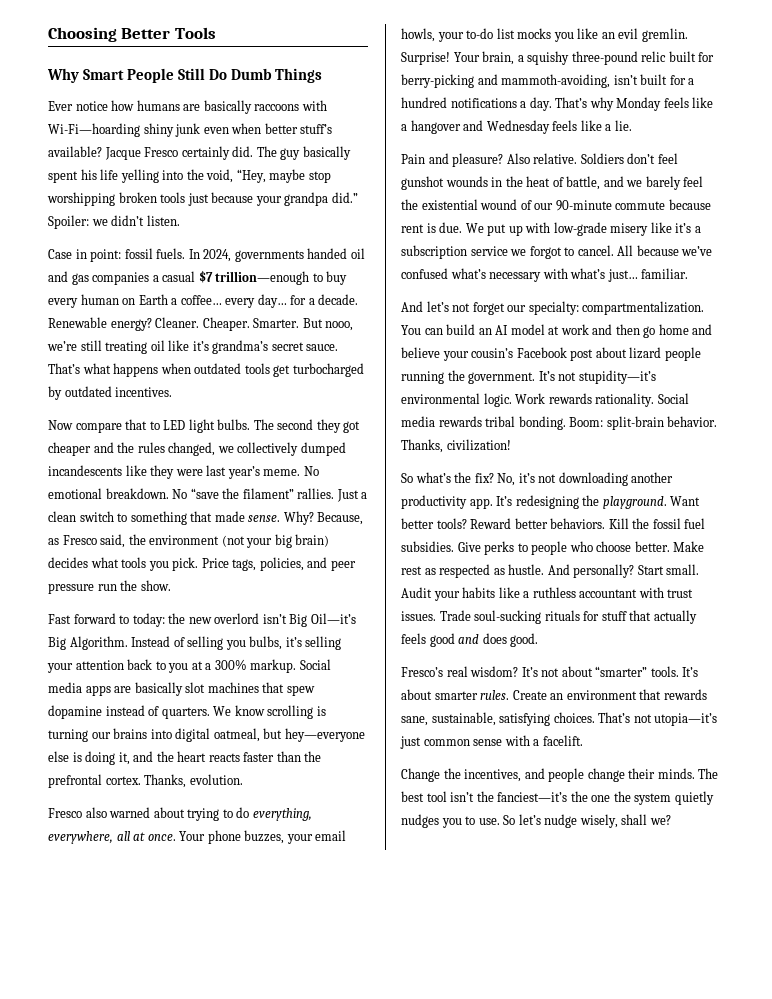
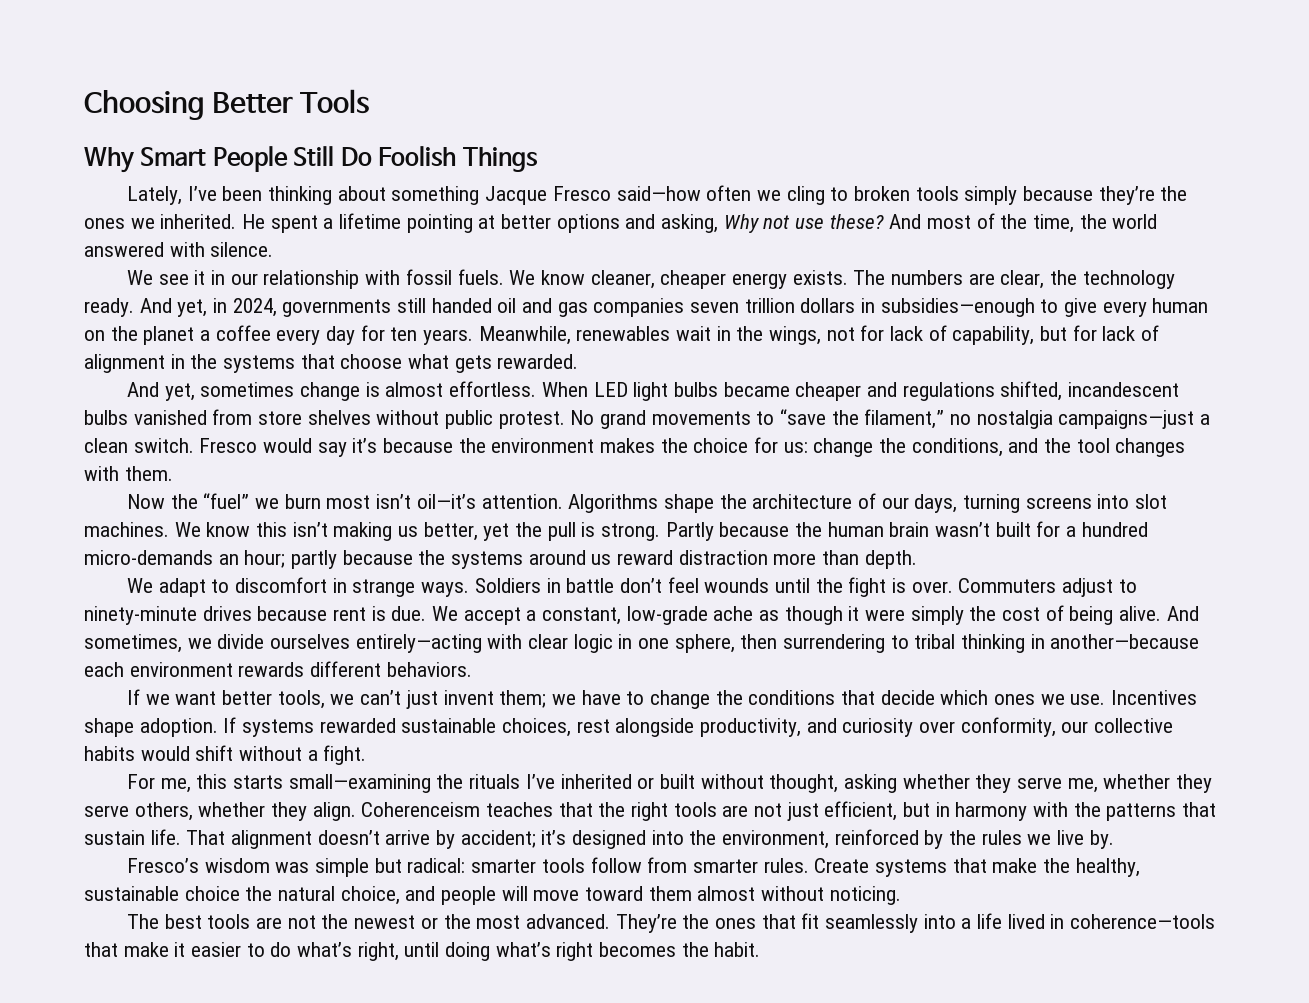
[230,68,272,80] Dumb -> [378,146,457,167] Foolish
[48,100,327,114] [48,123,333,137] [48,146,351,160] [48,169,331,183] [47,192,358,206] [48,215,180,229] [48,248,200,262] Ever notice how humans are basically raccoons with Wi-Fi—hoarding shiny junk even when better stuff’s available? Jacque Fresco certainly did. The guy basically spent his life yelling into the void, “Hey, maybe stop worshipping broken tools just because your grandpa did.” Spoiler: we didn’t listen. // Case in point: fossil fuels. In -> [127,185,1188,205] [84,213,1158,233] [84,242,274,257] [127,269,1175,289] [84,298,228,317] Lately, I’ve been thinking about something Jacque Fresco said—how often we cling to broken tools simply because they’re the ones we inherited. He spent a lifetime pointing at better options and asking, Why not use these? And most of the time, the world answered with silence. // We see it in our relationship with fossil fuels. We know cleaner, cheaper energy exists. The numbers are clear, the technology ready. And yet, in
(304, 256) none -> [397,298,427,313] still
[152,270,348,285] [48,294,359,308] [48,317,354,331] [47,340,339,354] [48,363,364,377] [48,386,173,400] [48,419,361,433] [48,442,346,456] [48,465,319,479] [48,488,368,502] [48,511,364,525] [48,534,330,548] [48,557,356,571] [48,580,171,594] [48,613,356,627] [48,636,342,650] [47,659,331,673] [48,682,315,696] [48,705,326,719] [48,728,365,742] [48,751,322,765] [48,774,243,788] [48,807,312,821] [48,830,347,844] [401,28,688,42] [401,51,715,65] [401,74,695,88] [401,97,714,111] [401,120,632,134] [401,153,678,167] [401,176,704,190] [401,199,666,211] a casual $7 trillion—enough to buy every human on Earth a coffee… every day… for a decade. Renewable energy? Cleaner. Cheaper. Smarter. But nooo, we’re still treating oil like it’s grandma’s secret sauce. That’s what happens when outdated tools get turbocharged by outdated incentives. // Now compare that to LED light bulbs. The second they got cheaper and the rules changed, we collectively dumped incandescents like they were last year’s meme. No emotional breakdown. No “save the filament” rallies. Just a clean switch to something that made sense. Why? Because, as Fresco said, the environment (not your big brain) decides what tools you pick. Price tags, policies, and peer pressure run the show. // Fast forward to today: the new overlord isn’t Big Oil—it’s Big Algorithm. Instead of selling you bulbs, it’s selling your attention back to you at a 300% markup. Social media apps are basically slot machines that spew dopamine instead of quarters. We know scrolling is turning our brains into digital oatmeal, but hey—everyone else is doing it, and the heart reacts faster than the prefrontal cortex. Thanks, evolution. // Fresco also warned about trying to do everything, everywhere, all at once. Your phone buzzes, your email howls, your to-do list mocks you like an evil gremlin. Surprise! Your brain, a squishy three-pound relic built for berry-picking and mammoth-avoiding, isn’t built for a hundred notifications a day. That’s why Monday feels like a hangover and Wednesday feels like a lie. // Pain and pleasure? Also relative. Soldiers don’t feel gunshot wounds in the heat of battle, and we barely feel the existential wound of our 90-minute commute -> [690,298,1209,317] [84,325,1160,345] [84,354,579,373] [127,381,1179,401] [84,409,1211,429] [84,437,1186,457] [84,466,173,481] [127,493,1167,513] [84,521,1148,541] [84,550,917,569] [127,577,1137,597] [84,606,252,625] seven trillion dollars in subsidies—enough to give every human on the planet a coffee every day for ten years. Meanwhile, renewables wait in the wings, not for lack of capability, but for lack of alignment in the systems that choose what gets rewarded. // And yet, sometimes change is almost effortless. When LED light bulbs became cheaper and regulations shifted, incandescent bulbs vanished from store shelves without public protest. No grand movements to “save the filament,” no nostalgia campaigns—just a clean switch. Fresco would say it’s because the environment makes the choice for us: change the conditions, and the tool changes with them. // Now the “fuel” we burn most isn’t oil—it’s attention. Algorithms shape the architecture of our days, turning screens into slot machines. We know this isn’t making us better, yet the pull is strong. Partly because the human brain wasn’t built for a hundred micro-demands an hour; partly because the systems around us reward distraction more than depth. // We adapt to discomfort in strange ways. Soldiers in battle don’t feel wounds until the fight is over. Commuters adjust to ninety-minute drives
[487,222,701,236] [401,245,713,259] [401,268,689,282] [401,301,705,315] [401,324,713,338] [401,347,701,361] [401,370,656,384] [401,393,689,407] [401,416,718,430] [401,439,511,453] [401,472,674,486] [401,495,701,509] [401,518,706,529] [401,541,705,555] [401,564,700,578] [401,587,694,601] [401,610,697,624] [401,633,539,647] [401,666,699,677] [401,689,707,700] [401,712,718,726] [400,735,583,749] [401,768,719,782] [401,791,714,805] [401,814,671,828] put up with low-grade misery like it’s a subscription service we forgot to cancel. All because we’ve confused what’s necessary with what’s just… familiar. // And let’s not forget our specialty: compartmentalization. You can build an AI model at work and then go home and believe your cousin’s Facebook post about lizard people running the government. It’s not stupidity—it’s environmental logic. Work rewards rationality. Social media rewards tribal bonding. Boom: split-brain behavior. Thanks, civilization! // So what’s the fix? No, it’s not downloading another productivity app. It’s redesigning the playground. Want better tools? Reward better behaviors. Kill the fossil fuel subsidies. Give perks to people who choose better. Make rest as respected as hustle. And personally? Start small. Audit your habits like a ruthless accountant with trust issues. Trade soul-sucking rituals for stuff that actually feels good and does good. // Fresco’s real wisdom? It’s not about “smarter” tools. It’s about smarter rules. Create an environment that rewards sane, sustainable, satisfying choices. That’s not utopia—it’s just common sense with a facelift. // Change the incentives, and people change their minds. The best tool isn’t the fanciest—it’s the one the system quietly nudges you to use. So let’s nudge wisely, shall we? -> [463,605,1199,625] [84,634,1200,653] [84,661,472,677] [127,689,1197,709] [84,717,1174,737] [84,745,367,765] [127,774,1212,793] [84,801,1217,821] [84,829,1114,849] [127,857,1140,877] [84,886,901,905] [127,913,1215,933] [84,942,761,961] accept a constant, low-grade ache as though it were simply the cost of being alive. And sometimes, we divide ourselves entirely—acting with clear logic in one sphere, then surrendering to tribal thinking in another—because each environment rewards different behaviors. // If we want better tools, we can’t just invent them; we have to change the conditions that decide which ones we use. Incentives shape adoption. If systems rewarded sustainable choices, rest alongside productivity, and curiosity over conformity, our collective habits would shift without a fight. // For me, this starts small—examining the rituals I’ve inherited or built without thought, asking whether they serve me, whether they serve others, whether they align. Coherenceism teaches that the right tools are not just efficient, but in harmony with the patterns that sustain life. That alignment doesn’t arrive by accident; it’s designed into the environment, reinforced by the rules we live by. // Fresco’s wisdom was simple but radical: smarter tools follow from smarter rules. Create systems that make the healthy, sustainable choice the natural choice, and people will move toward them almost without noticing. // The best tools are not the newest or the most advanced. They’re the ones that fit seamlessly into a life lived in coherence—tools that make it easier to do what’s right, until doing what’s right becomes the habit.

